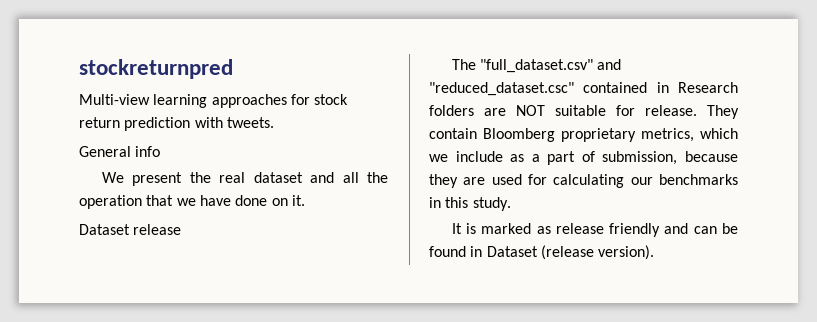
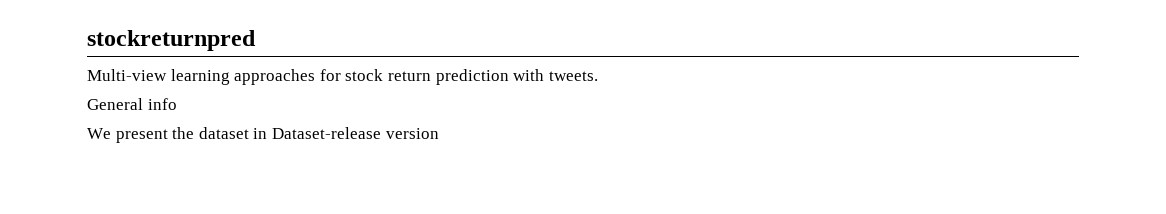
[219,172,388,183] [79,195,305,209] [79,224,182,235] [451,59,622,73] [429,82,738,96] [429,105,739,119] [429,128,738,142] [429,151,738,165] [429,174,738,188] [429,197,511,211] [451,223,738,237] [429,245,655,260] real dataset and all the operation that we have done on it. // Dataset release // The "full_dataset.csv" and "reduced_dataset.csc" contained in Research folders are NOT suitable for release. They contain Bloomberg proprietary metrics, which we include as a part of submission, because they are used for calculating our benchmarks in this study. // It is marked as release friendly and can be found in Dataset (release version). -> [198,127,439,139] dataset in Dataset-release version

